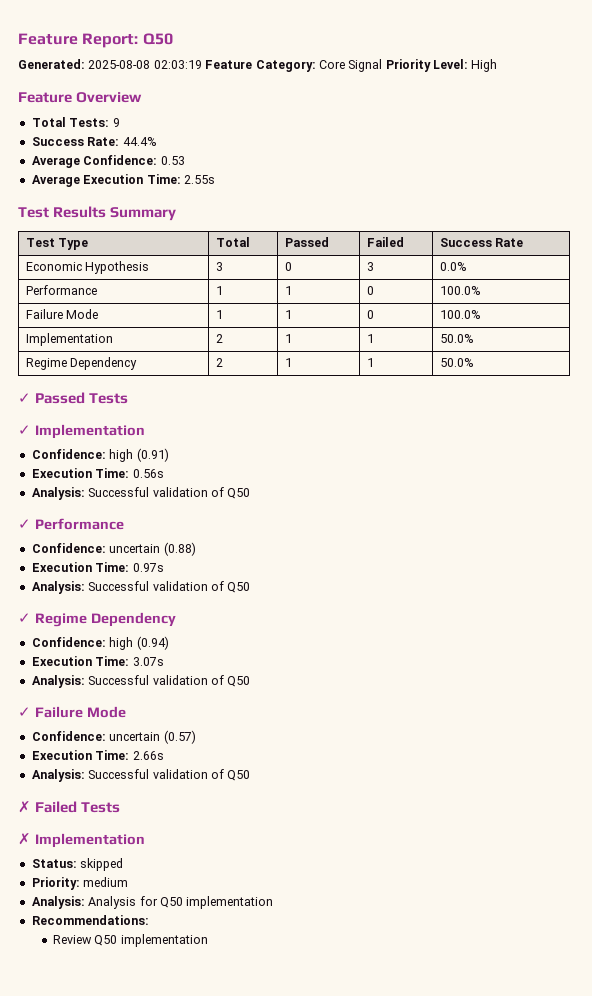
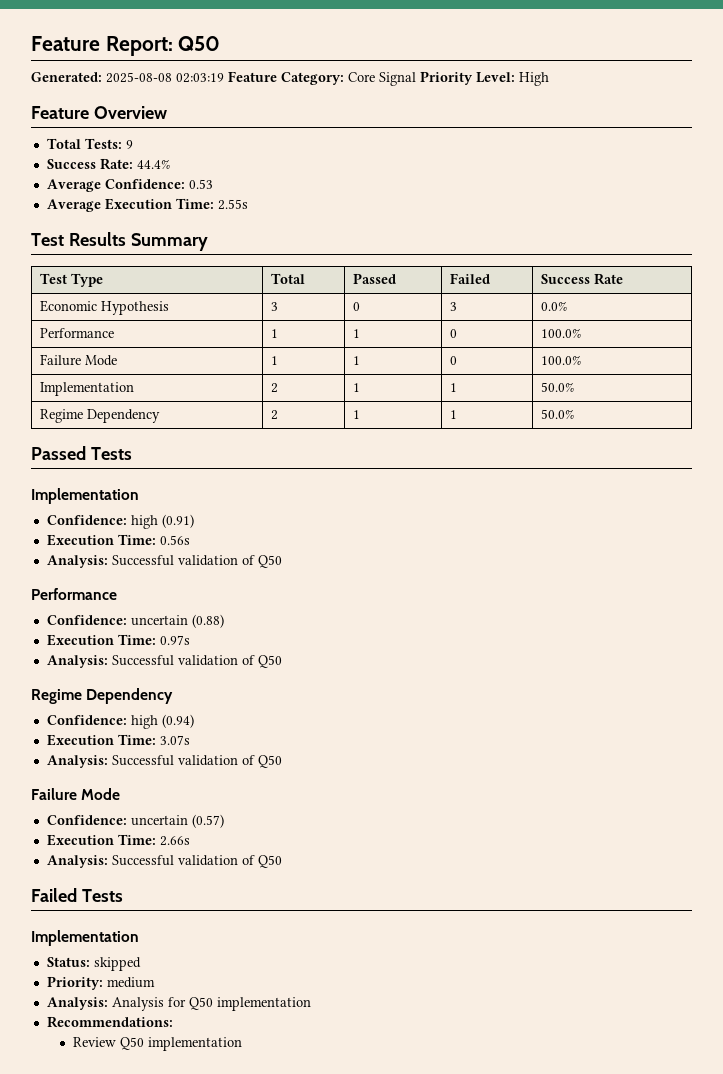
[18,393,31,403] ✓ -> (574, 414) none
[18,425,31,435] ✓ -> (132, 453) none
[18,519,31,529] ✓ -> (282, 561) none
[18,613,31,623] ✓ -> (282, 661) none
[18,707,31,717] ✓ -> (282, 761) none
[18,801,31,813] ✗ -> (282, 861) none
[18,833,31,845] ✗ -> (123, 895) none

